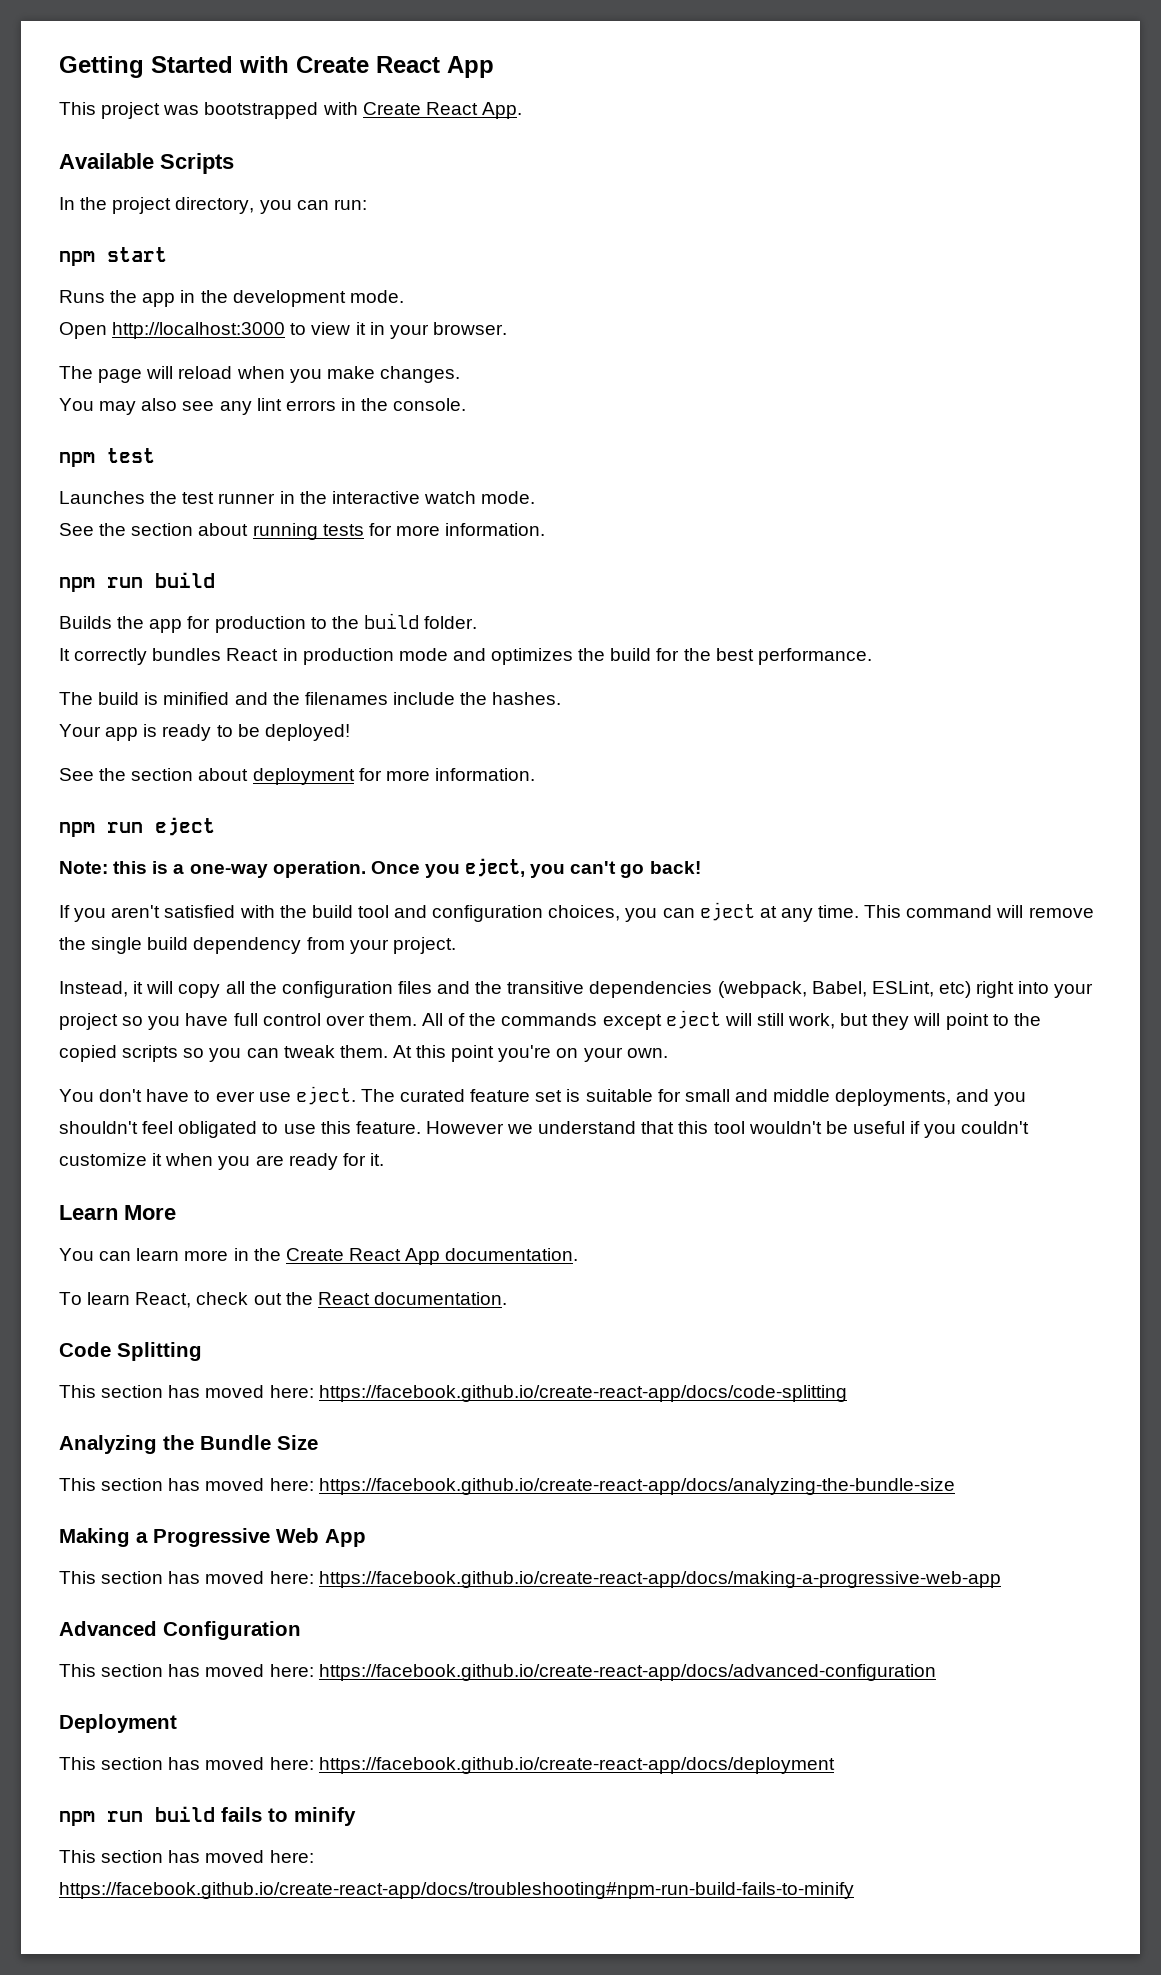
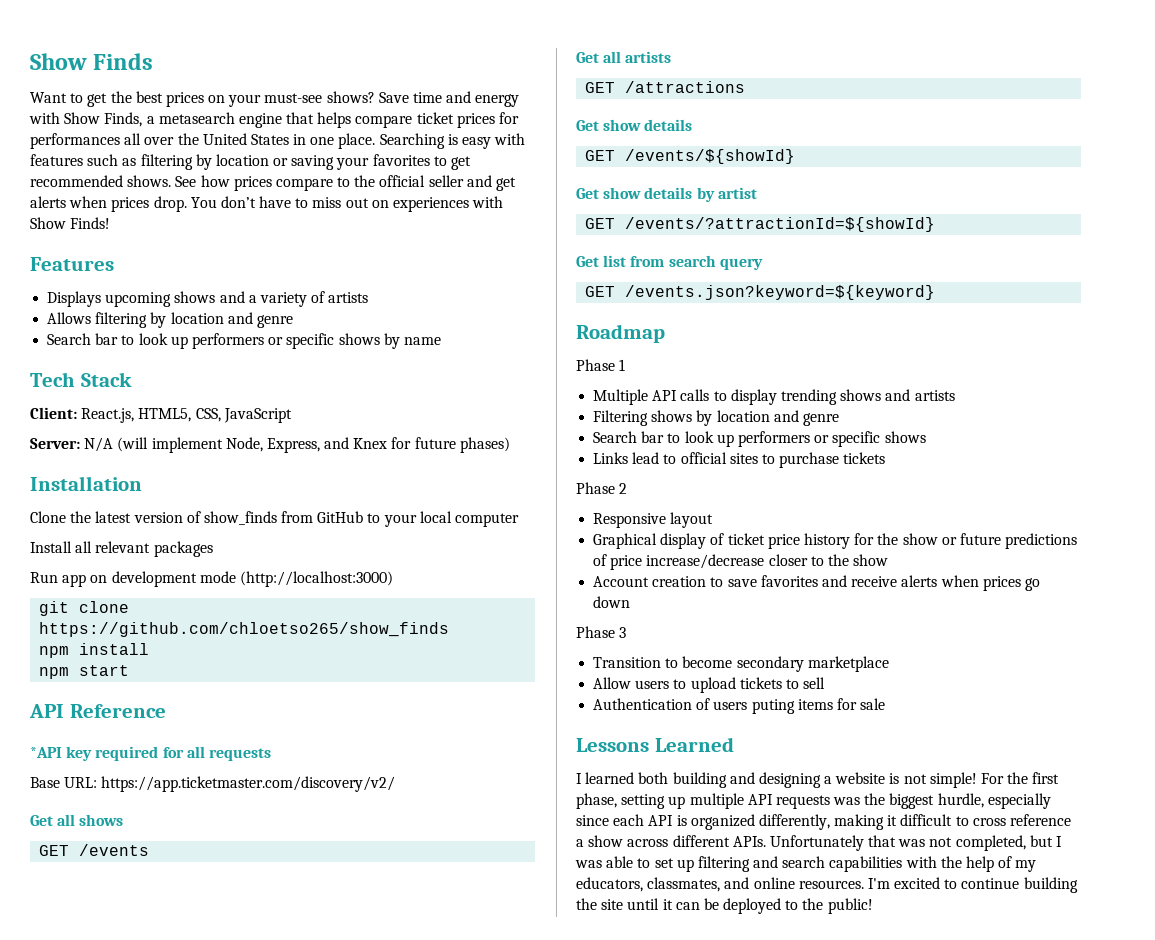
[59,56,494,78] [59,102,522,119] [59,153,234,174] [59,197,367,214] [59,247,167,266] [59,290,404,307] [59,322,507,339] [59,366,460,383] [59,398,467,415] [59,448,155,467] [59,491,536,504] [59,523,546,540] [59,572,215,592] [59,613,478,633] [59,648,872,665] [59,692,562,705] [59,724,350,741] [59,768,535,785] [59,817,215,837] [59,858,701,878] [59,902,1094,922] [59,937,456,954] [59,981,1094,998] [59,1010,1041,1030] [59,1045,668,1062] [59,1086,1027,1106] [59,1121,1030,1138] [59,1153,384,1170] [59,1205,176,1220] [59,1248,579,1265] [59,1292,507,1308] [59,1342,202,1361] [59,1385,847,1402] [59,1435,318,1454] [59,1478,955,1495] [59,1528,366,1547] [59,1571,1001,1588] [59,1621,301,1640] [59,1664,936,1681] [59,1714,177,1733] [59,1757,835,1774] [59,1806,356,1826] [59,1850,314,1863] [59,1882,854,1899] Getting Started with Create React App // This project was bootstrapped with Create React App. // Available Scripts // In the project directory, you can run: // npm start // Runs the app in the development mode. // Open http://localhost:3000 to view it in your browser. // The page will reload when you make changes. // You may also see any lint errors in the console. // npm test // Launches the test runner in the interactive watch mode. // See the section about running tests for more information. // npm run build // Builds the app for production to the build folder. // It correctly bundles React in production mode and optimizes the build for the best performance. // The build is minified and the filenames include the hashes. // Your app is ready to be deployed! // See the section about deployment for more information. // npm run eject // Note: this is a one-way operation. Once you eject, you can't go back! // If you aren't satisfied with the build tool and configuration choices, you can eject at any time. This command will remove the single build dependency from your project. // Instead, it will copy all the configuration files and the transitive dependencies (webpack, Babel, ESLint, etc) right into your project so you have full control over them. All of the commands except eject will still work, but they will point to the copied scripts so you can tweak them. At this point you're on your own. // You don't have to ever use eject. The curated feature set is suitable for small and middle deployments, and you shouldn't feel obligated to use this feature. However we understand that this tool wouldn't be useful if you couldn't customize it when you are ready for it. // Learn More // You can learn more in the Create React App documentation. // To learn React, check out the React documentation. // Code Splitting // This section has moved here: https://facebook.github.io/create-react-app/docs/code-splitting // Analyzing the Bundle Size // This section has moved here: https://facebook.github.io/create-react-app/docs/analyzing-the-bundle-size // Making a Progressive Web App // This section has moved here: https://facebook.github.io/create-react-app/docs/making-a-progressive-web-app // Advanced Configuration // This section has moved here: https://facebook.github.io/create-react-app/docs/advanced-configuration // Deployment // This section has moved here: https://facebook.github.io/create-react-app/docs/deployment // npm run build fails to minify // This section has moved here: https://facebook.github.io/create-react-app/docs/troubleshooting#npm-run-build-fails-to-minify -> [30,53,154,70] [30,91,520,107] [29,112,520,128] [30,133,526,149] [30,154,472,170] [30,175,517,191] [30,196,504,212] [30,217,111,229] [30,257,114,271] [47,291,369,307] [47,312,293,328] [47,333,441,349] [30,372,132,387] [30,407,292,423] [30,437,510,453] [30,476,142,491] [30,511,520,527] [30,541,213,557] [30,571,393,587] [39,601,130,616] [39,622,450,637] [39,643,150,658] [39,665,130,679] [29,704,166,718] [30,746,271,761] [30,776,396,792] [30,814,124,826] [39,844,150,856] [576,51,672,63] [585,81,746,93] [576,119,693,131] [585,149,796,164] [576,187,757,202] [585,217,936,232] [576,255,763,270] [585,285,936,300] [576,324,665,343] [576,359,626,371] [593,389,955,405] [593,410,839,426] [593,431,926,447] [593,452,886,468] [576,482,628,494] [593,512,714,528] [593,533,1078,549] [593,554,889,570] [593,575,1040,591] [593,596,631,608] [576,626,627,638] [593,656,889,672] [593,677,826,693] [593,698,886,714] [576,737,734,752] [576,772,1060,788] [576,793,1051,809] [576,814,1072,830] [576,835,1063,851] [575,856,1037,872] [576,877,1078,893] [576,898,873,914] Show Finds // Want to get the best prices on your must-see shows? Save time and energy with Show Finds, a metasearch engine that helps compare ticket prices for performances all over the United States in one place. Searching is easy with features such as filtering by location or saving your favorites to get recommended shows. See how prices compare to the official seller and get alerts when prices drop. You don’t have to miss out on experiences with Show Finds! // Features // Displays upcoming shows and a variety of artists // Allows filtering by location and genre // Search bar to look up performers or specific shows by name // Tech Stack // Client: React.js, HTML5, CSS, JavaScript // Server: N/A (will implement Node, Express, and Knex for future phases) // Installation // Clone the latest version of show_finds from GitHub to your local computer // Install all relevant packages // Run app on development mode (http://localhost:3000) // git clone https://github.com/chloetso265/show_finds // npm install // npm start // API Reference // *API key required for all requests // Base URL: https://app.ticketmaster.com/discovery/v2/ // Get all shows // GET /events // Get all artists // GET /attractions // Get show details // GET /events/${showId} // Get show details by artist // GET /events/?attractionId=${showId} // Get list from search query // GET /events.json?keyword=${keyword} // Roadmap // Phase 1 // Multiple API calls to display trending shows and artists // Filtering shows by location and genre // Search bar to look up performers or specific shows // Links lead to official sites to purchase tickets // Phase 2 // Responsive layout // Graphical display of ticket price history for the show or future predictions of price increase/decrease closer to the show // Account creation to save favorites and receive alerts when prices go down // Phase 3 // Transition to become secondary marketplace // Allow users to upload tickets to sell // Authentication of users puting items for sale // Lessons Learned // I learned both building and designing a website is not simple! For the first phase, setting up multiple API requests was the biggest hurdle, especially since each API is organized differently, making it difficult to cross reference a show across different APIs. Unfortunately that was not completed, but I was able to set up filtering and search capabilities with the help of my educators, classmates, and online resources. I'm excited to continue building the site until it can be deployed to the public!

